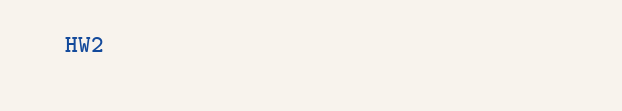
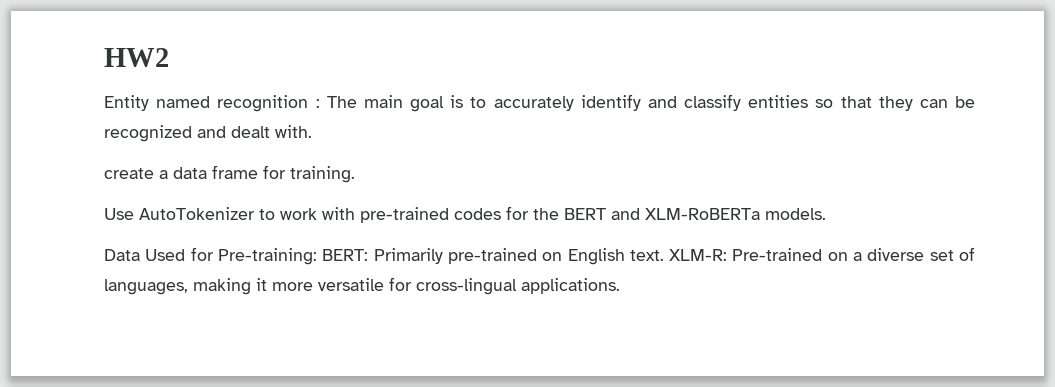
(104, 44) none -> [104,94,975,112] [104,125,312,142] [104,165,355,183] [104,206,826,223] [104,247,975,265] [104,277,620,295] // Entity named recognition : The main goal is to accurately identify and classify entities so that they can be recognized and dealt with. // create a data frame for training. // Use AutoTokenizer to work with pre-trained codes for the BERT and XLM-RoBERTa models. // Data Used for Pre-training: BERT: Primarily pre-trained on English text. XLM-R: Pre-trained on a diverse set of languages, making it more versatile for cross-lingual applications.

